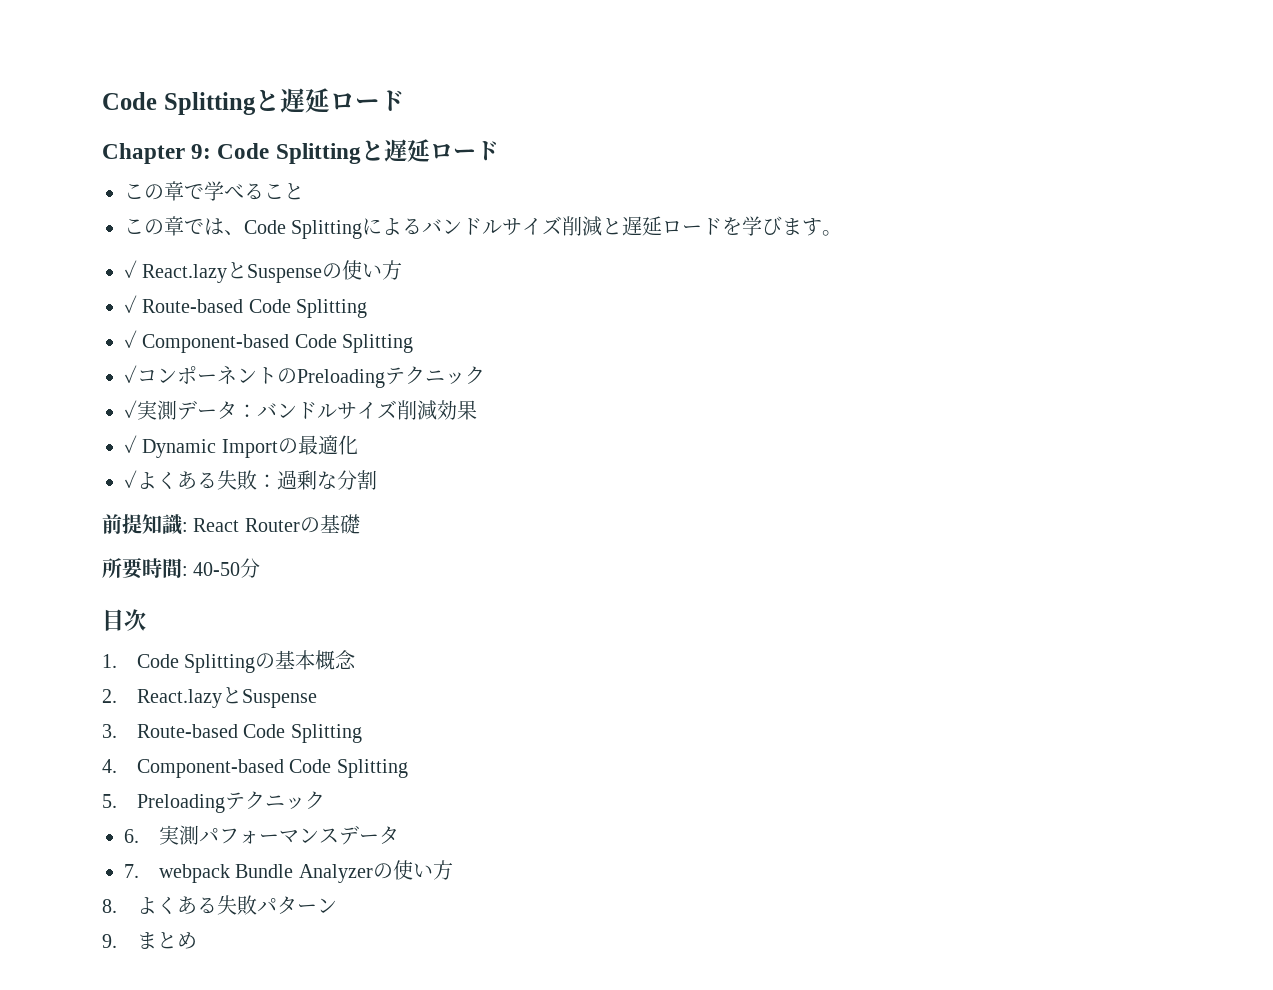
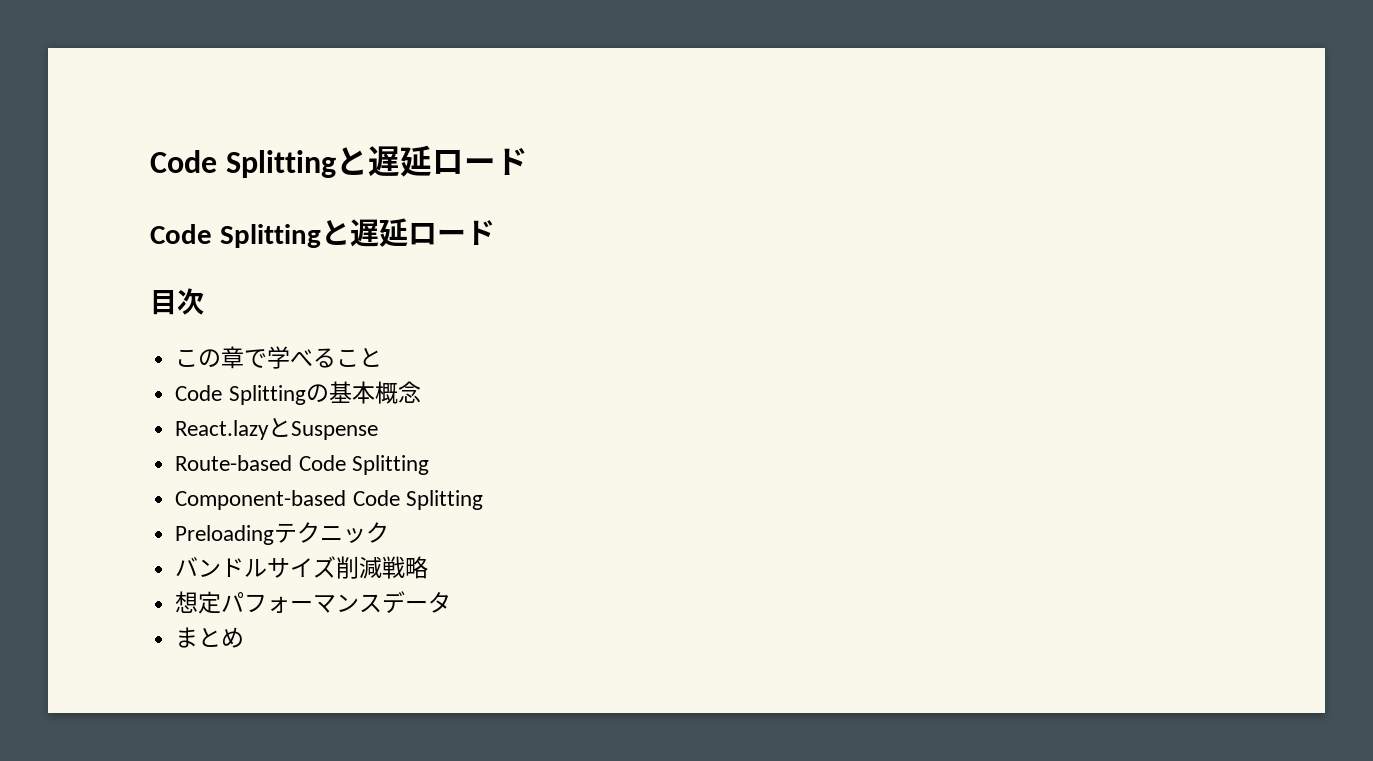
[102,88,405,115] [102,139,499,164] Code Splittingと遅延ロード // Chapter 9: Code Splittingと遅延ロード -> [150,145,528,178] [150,218,495,248] [150,288,204,315] Code Splittingと遅延ロード // Code Splittingと遅延ロード // 目次
[124,216,843,239] [124,260,403,283] [124,295,368,318] [124,330,414,353] [124,365,485,388] [124,400,477,420] [124,435,358,458] [124,470,377,490] [102,514,360,535] [102,558,261,579] [102,609,146,631] [102,650,357,673] [102,687,317,708] [102,724,362,743] [102,759,408,778] [102,791,325,813] [124,825,199,845] この章では、Code Splittingによるバンドルサイズ削減と遅延ロードを学びます。 // ✓ React.lazyとSuspenseの使い方 // ✓ Route-based Code Splitting // ✓ Component-based Code Splitting // ✓コンポーネントのPreloadingテクニック // ✓実測データ：バンドルサイズ削減効果 // ✓ Dynamic Importの最適化 // ✓よくある失敗：過剰な分割 // 前提知識: React Routerの基礎 // 所要時間: 40-50分 // 目次 // 1. Code Splittingの基本概念 // 2. React.lazyとSuspense // 3. Route-based Code Splitting // 4. Component-based Code Splitting // 5. Preloadingテクニック // 6.実測 -> [175,381,421,405] [175,417,379,440] [175,455,429,475] [175,490,483,510] [175,522,390,545] [175,556,429,579] [175,591,222,614] Code Splittingの基本概念 // React.lazyとSuspense // Route-based Code Splitting // Component-based Code Splitting // Preloadingテクニック // バンドルサイズ削減戦略 // 想定
[124,860,453,883] [102,895,337,915] [102,934,117,948] 7. webpack Bundle Analyzerの使い方 // 8.よくある失敗パターン // 9. -> (452, 602) none

